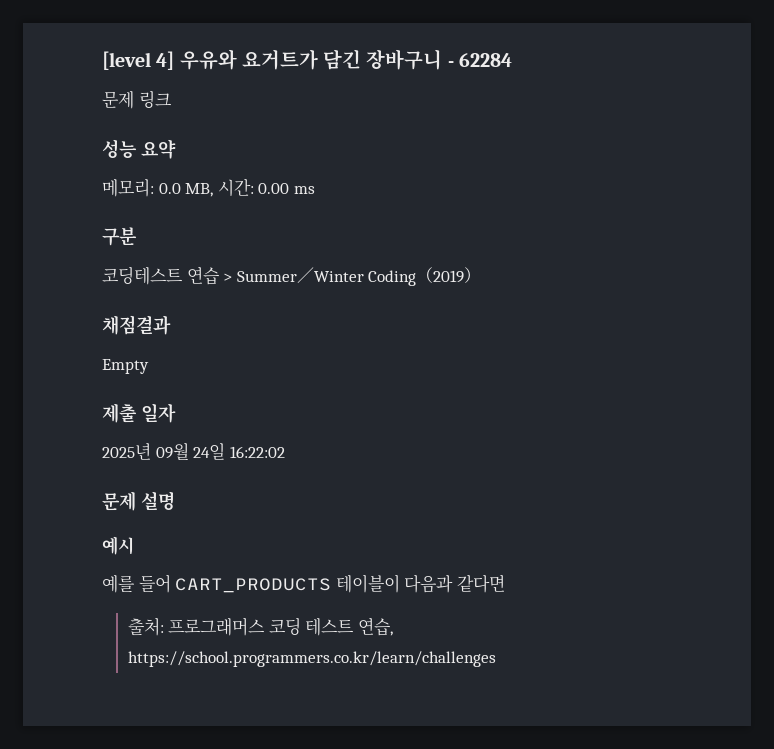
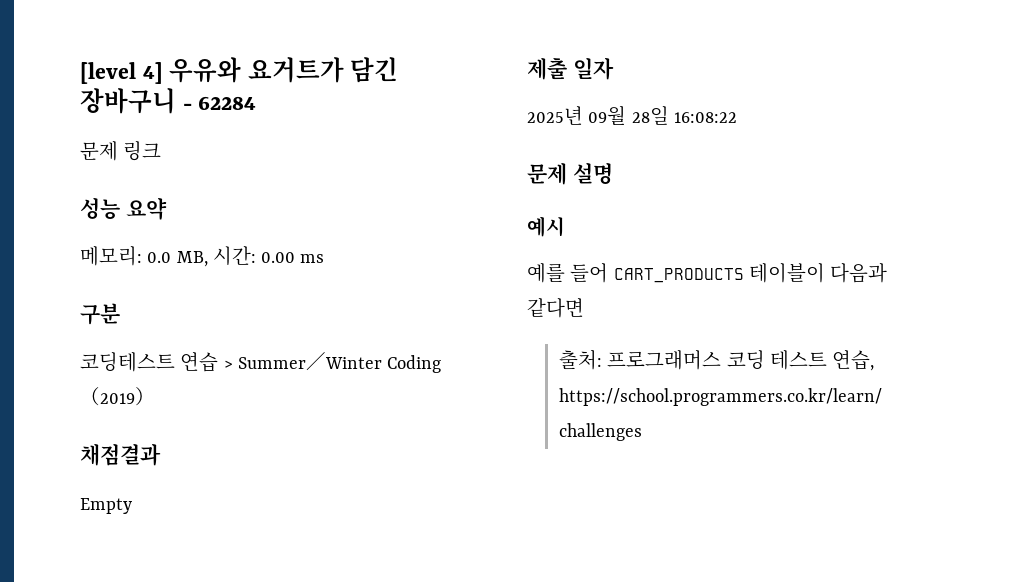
[193,443,285,460] 24일 16:22:02 -> [631,106,737,125] 28일 16:08:22

